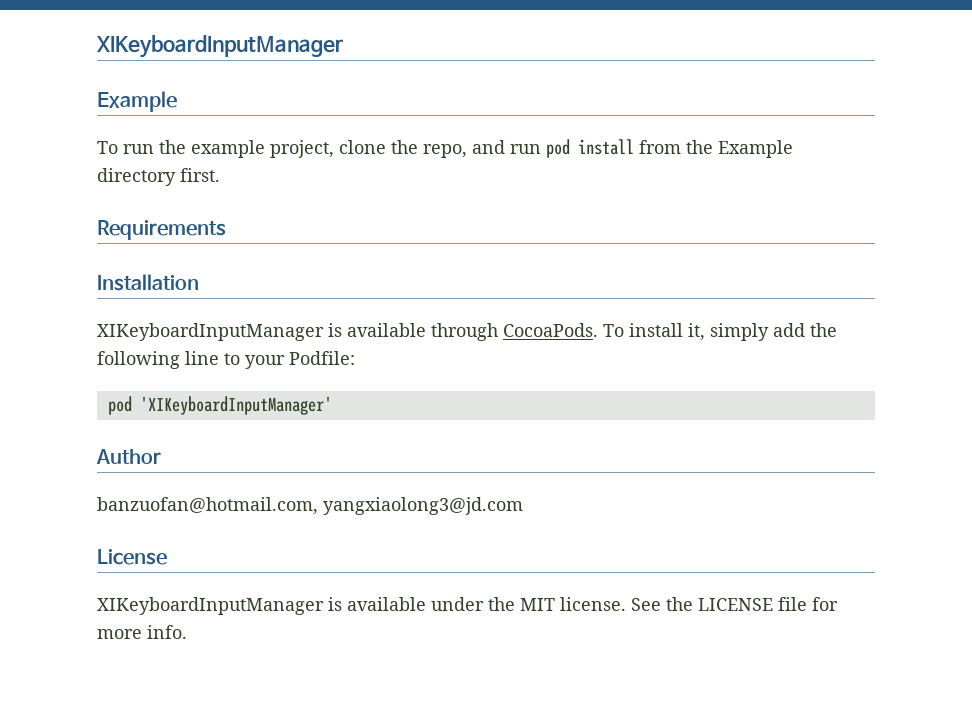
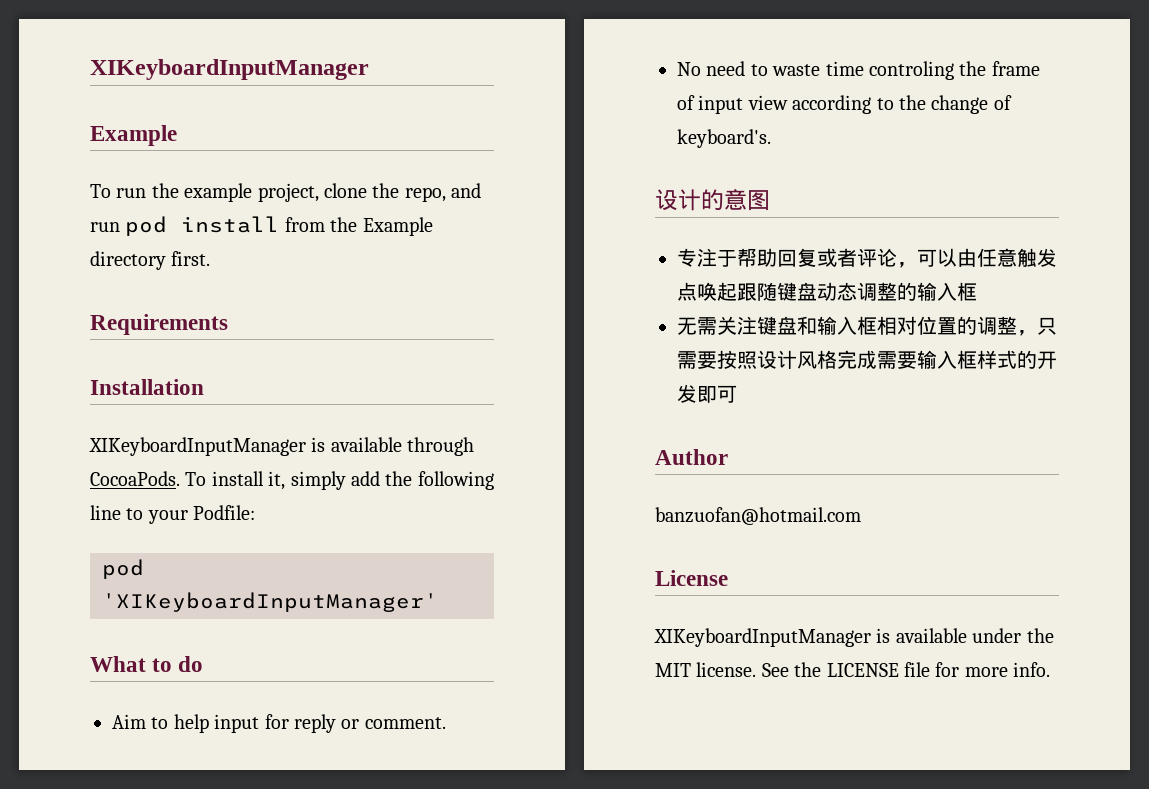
(332, 405) none -> [90,656,204,672] [112,714,446,733] [677,61,1040,80] [677,95,1012,114] [677,129,771,148] [655,189,770,211] [677,248,1057,268] [677,282,977,301] [677,316,1057,336] [677,350,1057,369] [677,384,737,403] // What to do // Aim to help input for reply or comment. // No need to waste time controling the frame of input view according to the change of keyboard's. // 设计的意图 // 专注于帮助回复或者评论，可以由任意触发点唤起跟随键盘动态调整的输入框 // 无需关注键盘和输入框相对位置的调整，只需要按照设计风格完成需要输入框样式的开发即可
[97,497,523,515] banzuofan@hotmail.com, yangxiaolong3@jd.com -> [655,507,861,525] banzuofan@hotmail.com

